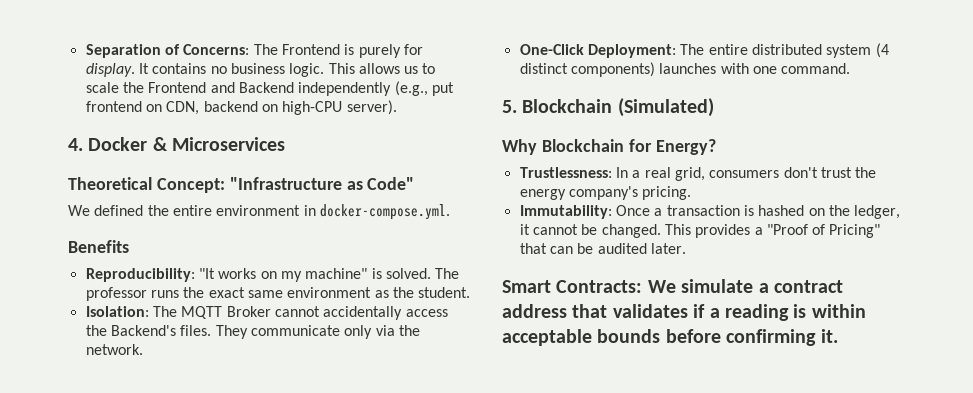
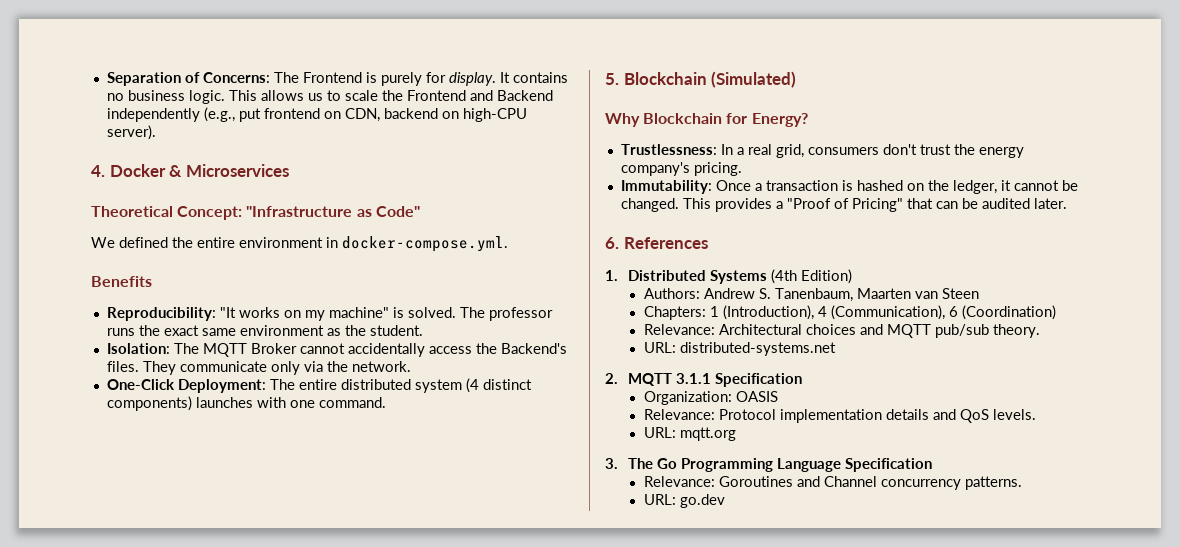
[502,279,843,293] [502,304,866,321] [502,329,838,346] Smart Contracts: We simulate a contract address that validates if a reading is within acceptable bounds before confirming it. -> [605,237,708,249] [605,269,852,284] [643,288,979,302] [643,305,1056,320] [643,324,1040,338] [643,342,836,356] [605,373,802,387] [643,391,778,405] [643,409,1036,423] [643,427,736,441] [605,458,932,472] [643,476,1022,490] [643,494,725,508] 6. References // 1. Distributed Systems (4th Edition) // Authors: Andrew S. Tanenbaum, Maarten van Steen // Chapters: 1 (Introduction), 4 (Communication), 6 (Coordination) // Relevance: Architectural choices and MQTT pub/sub theory. // URL: distributed-systems.net // 2. MQTT 3.1.1 Specification // Organization: OASIS // Relevance: Protocol implementation details and QoS levels. // URL: mqtt.org // 3. The Go Programming Language Specification // Relevance: Goroutines and Channel concurrency patterns. // URL: go.dev

